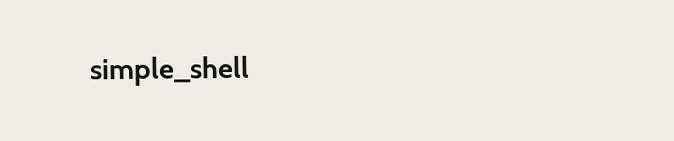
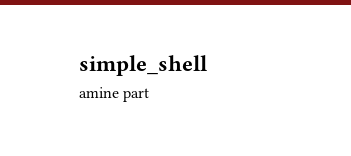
(250, 71) none -> [79,87,150,102] // amine part

